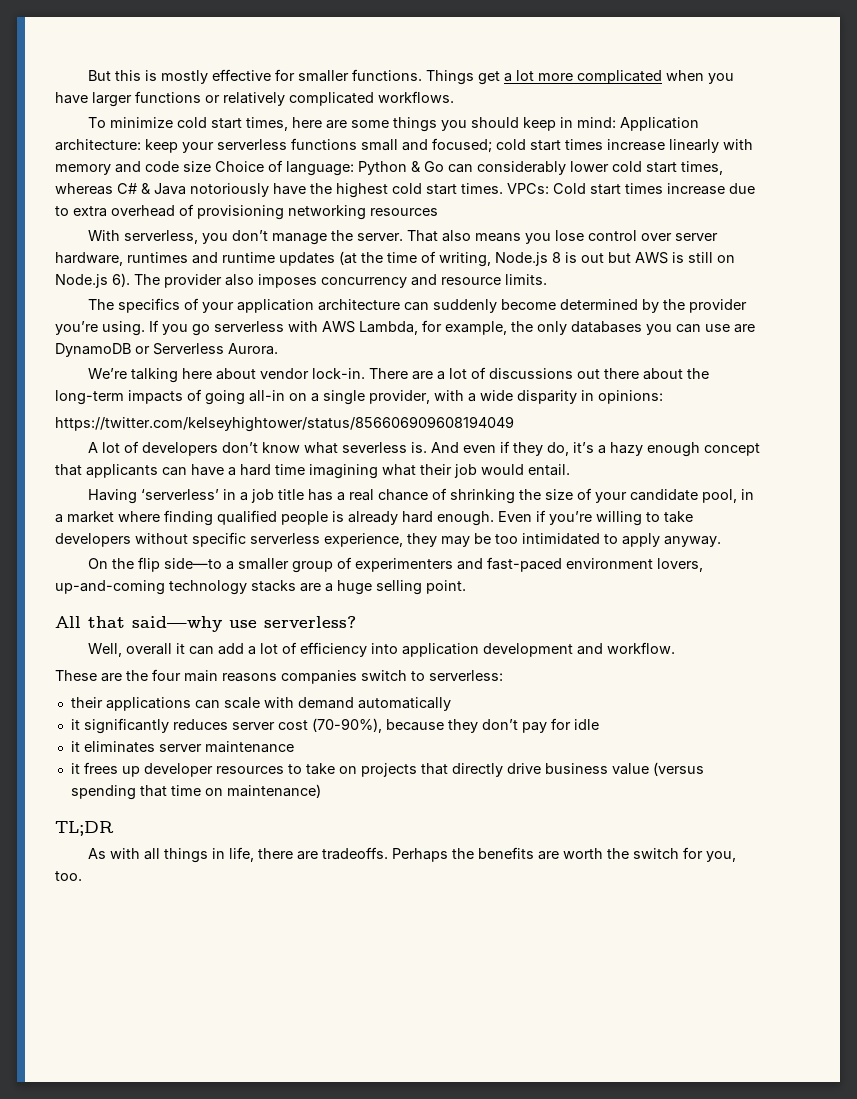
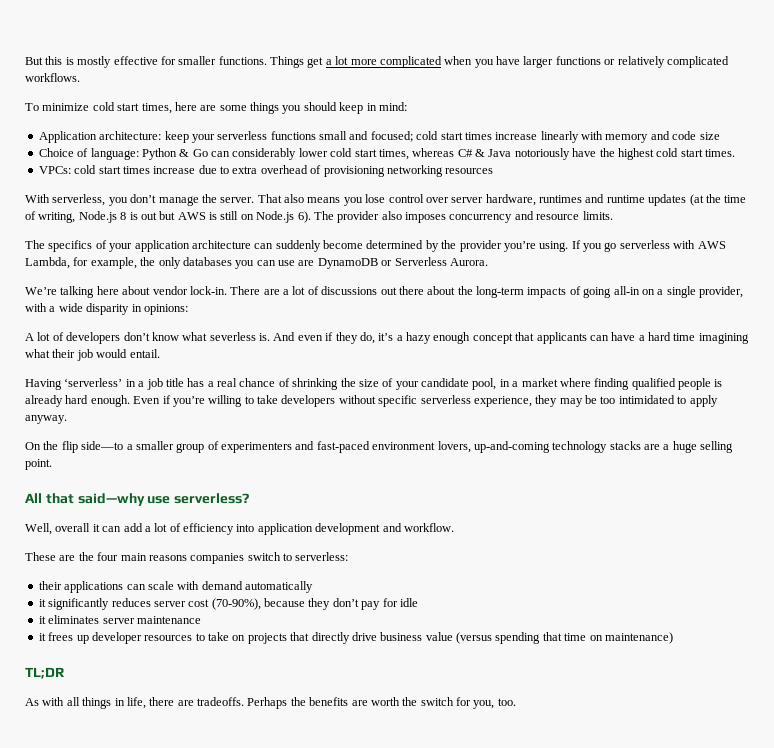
(616, 122) none -> (407, 106) //
(211, 166) none -> (720, 136) //
[507,183,586,194] VPCs: Cold -> [38,165,97,174] // VPCs: cold
[55,416,514,432] // https://twitter.com/kelseyhightower/status/856606909608194049 -> (188, 309) none

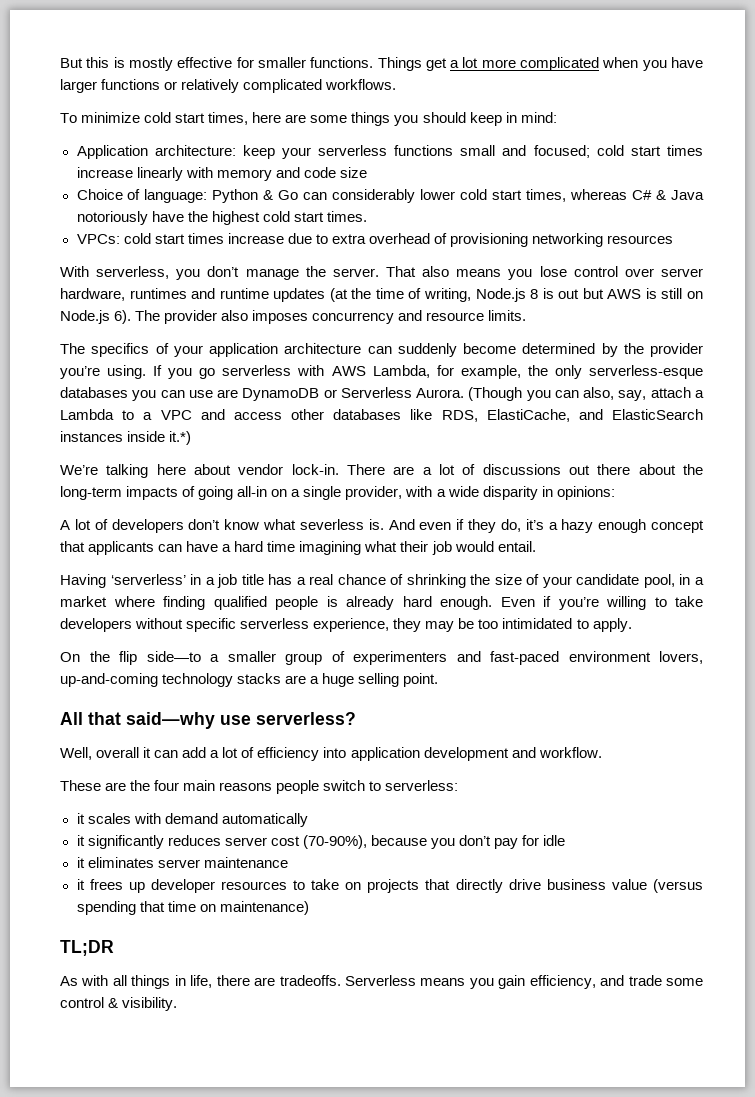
(181, 263) none -> [589,365,704,379] serverless-esque
(488, 262) none -> [468,387,704,401] [60,409,703,422] [60,431,192,445] (Though you can also, say, attach a Lambda to a VPC and access other databases like RDS, ElastiCache, and ElasticSearch instances inside it.*)
[689,395,718,407] [25,415,67,424] apply anyway. -> [592,618,632,632] apply.
[190,553,245,564] companies -> [276,780,320,794] people
[38,581,174,593] their applications can scale -> [76,813,131,824] it scales
[308,598,331,610] they -> [430,838,455,849] you
[247,697,516,709] Perhaps the benefits are worth the switch for you, too. -> [344,975,703,989] [60,997,178,1011] Serverless means you gain efficiency, and trade some control & visibility.

